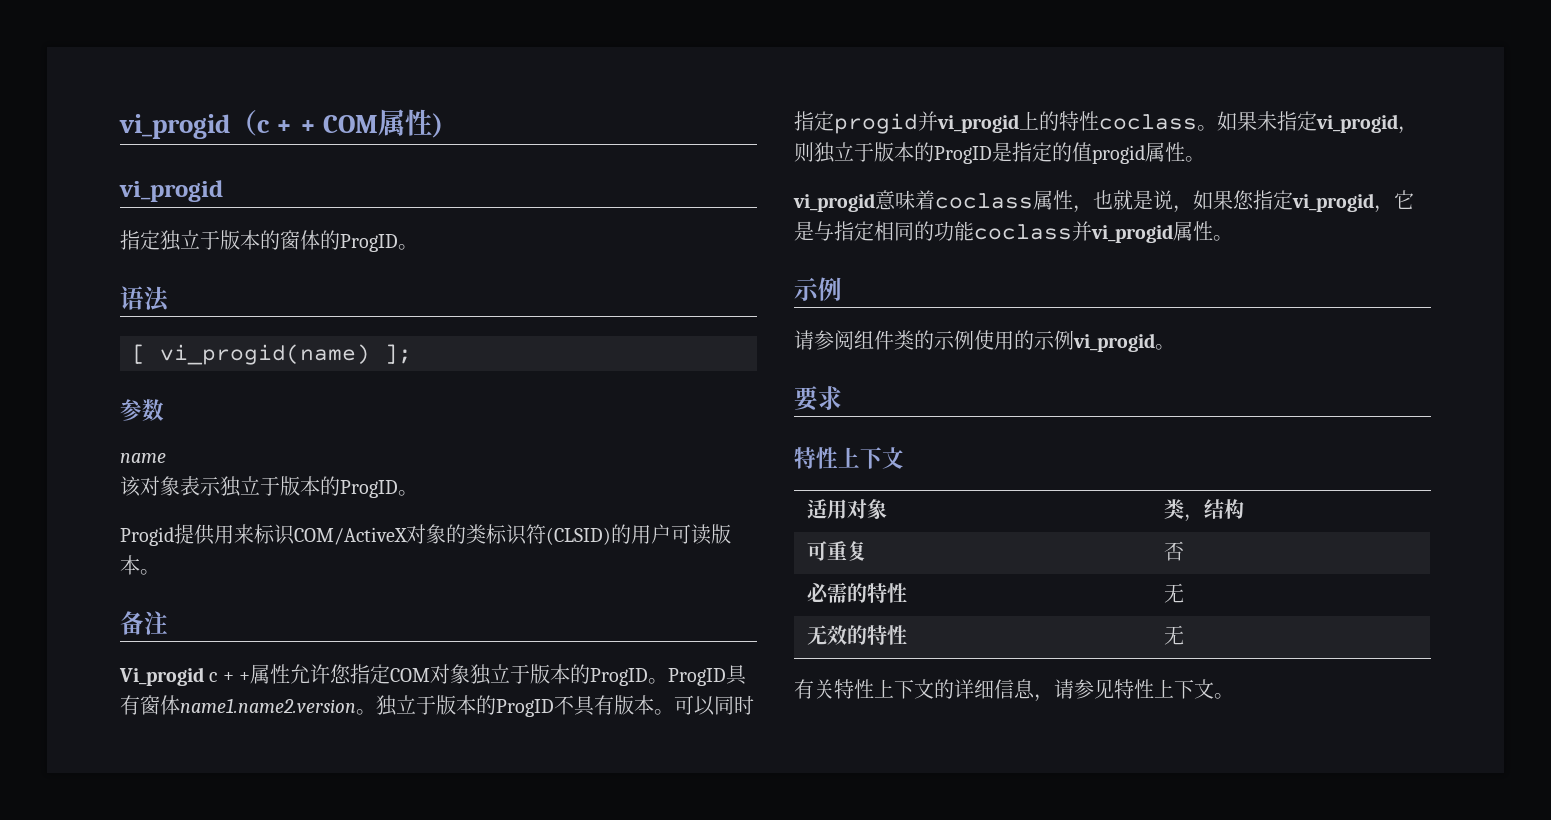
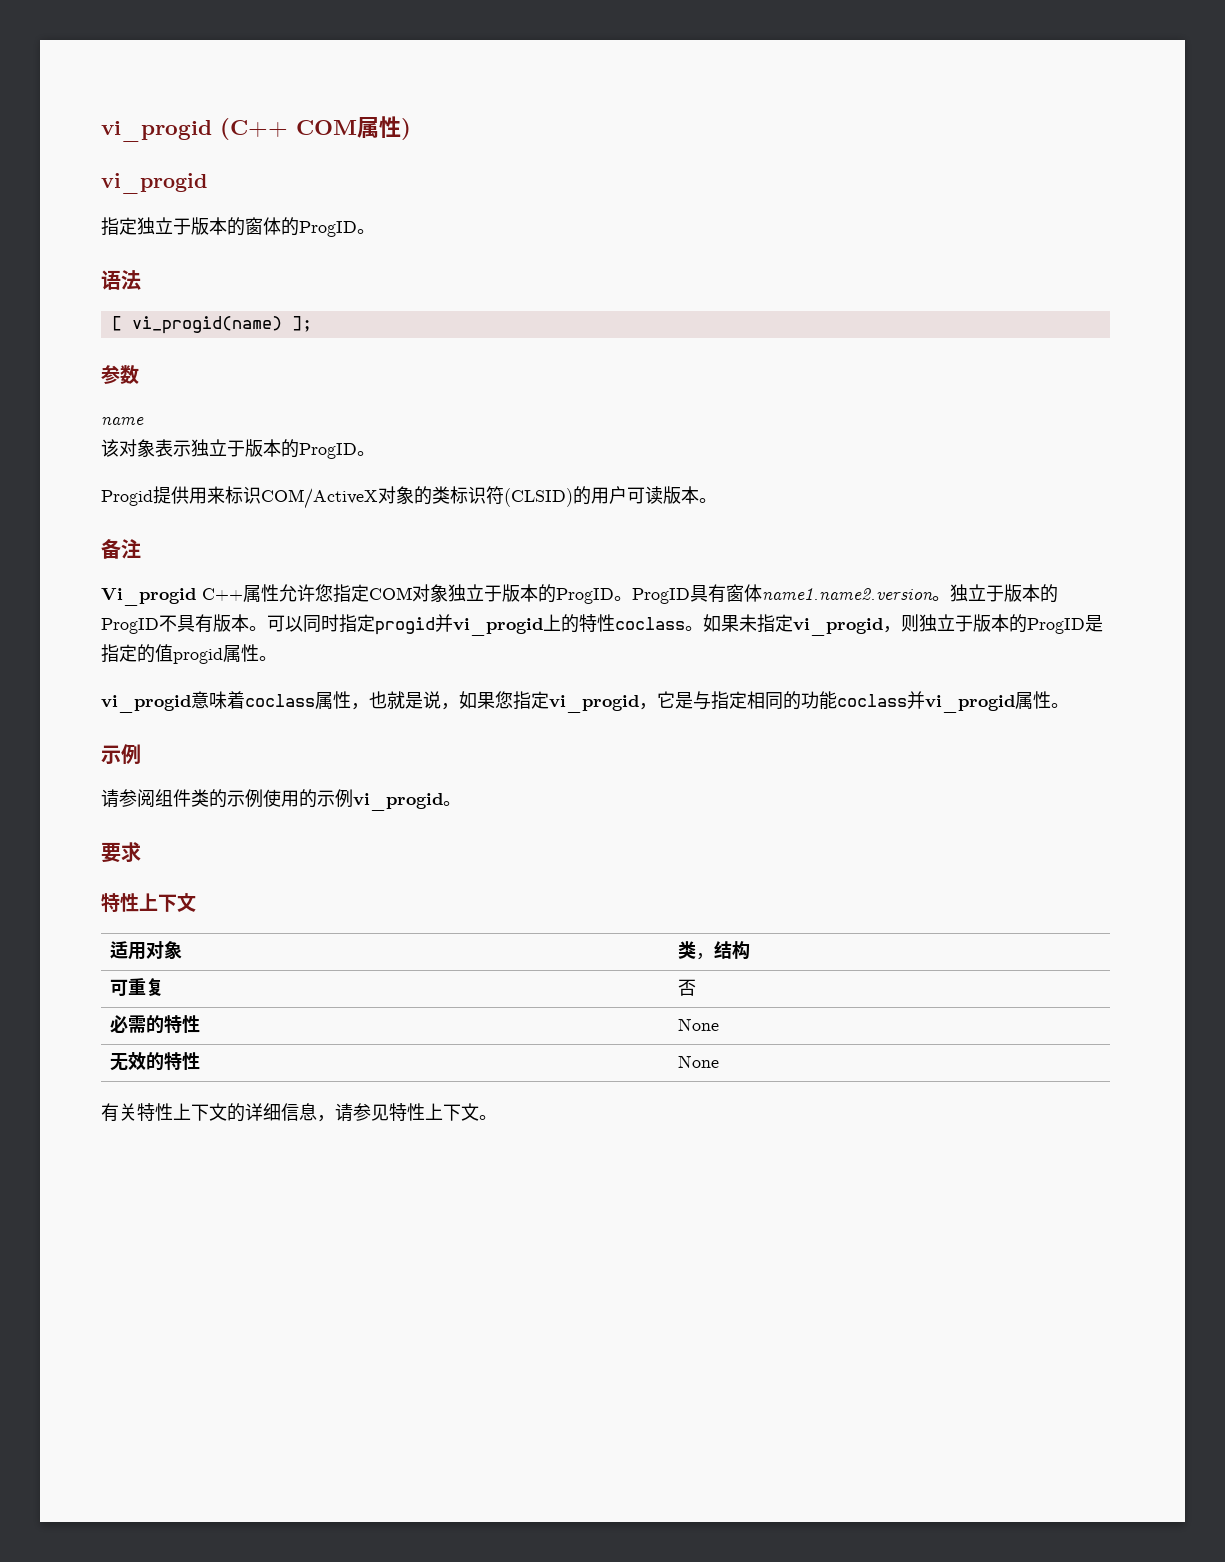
[119,110,316,139] vi_progid（c + + -> [101,118,288,142] vi_progid (C++
[209,672,251,682] c + + -> [202,588,243,601] C++
[1163,583,1184,603] | 无 -> [678,1018,720,1031] | None
[1163,625,1184,645] | 无 -> [678,1055,720,1068] | None

